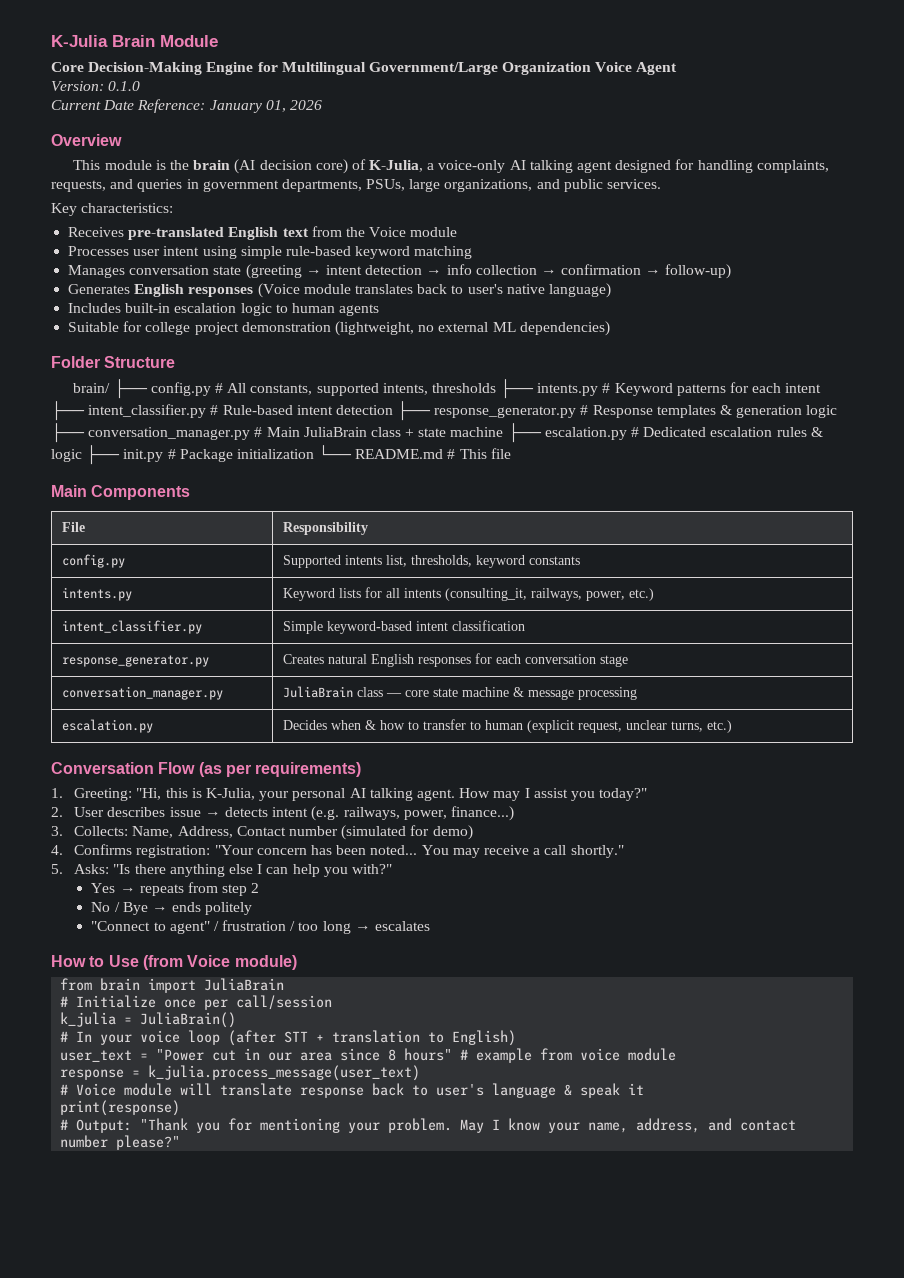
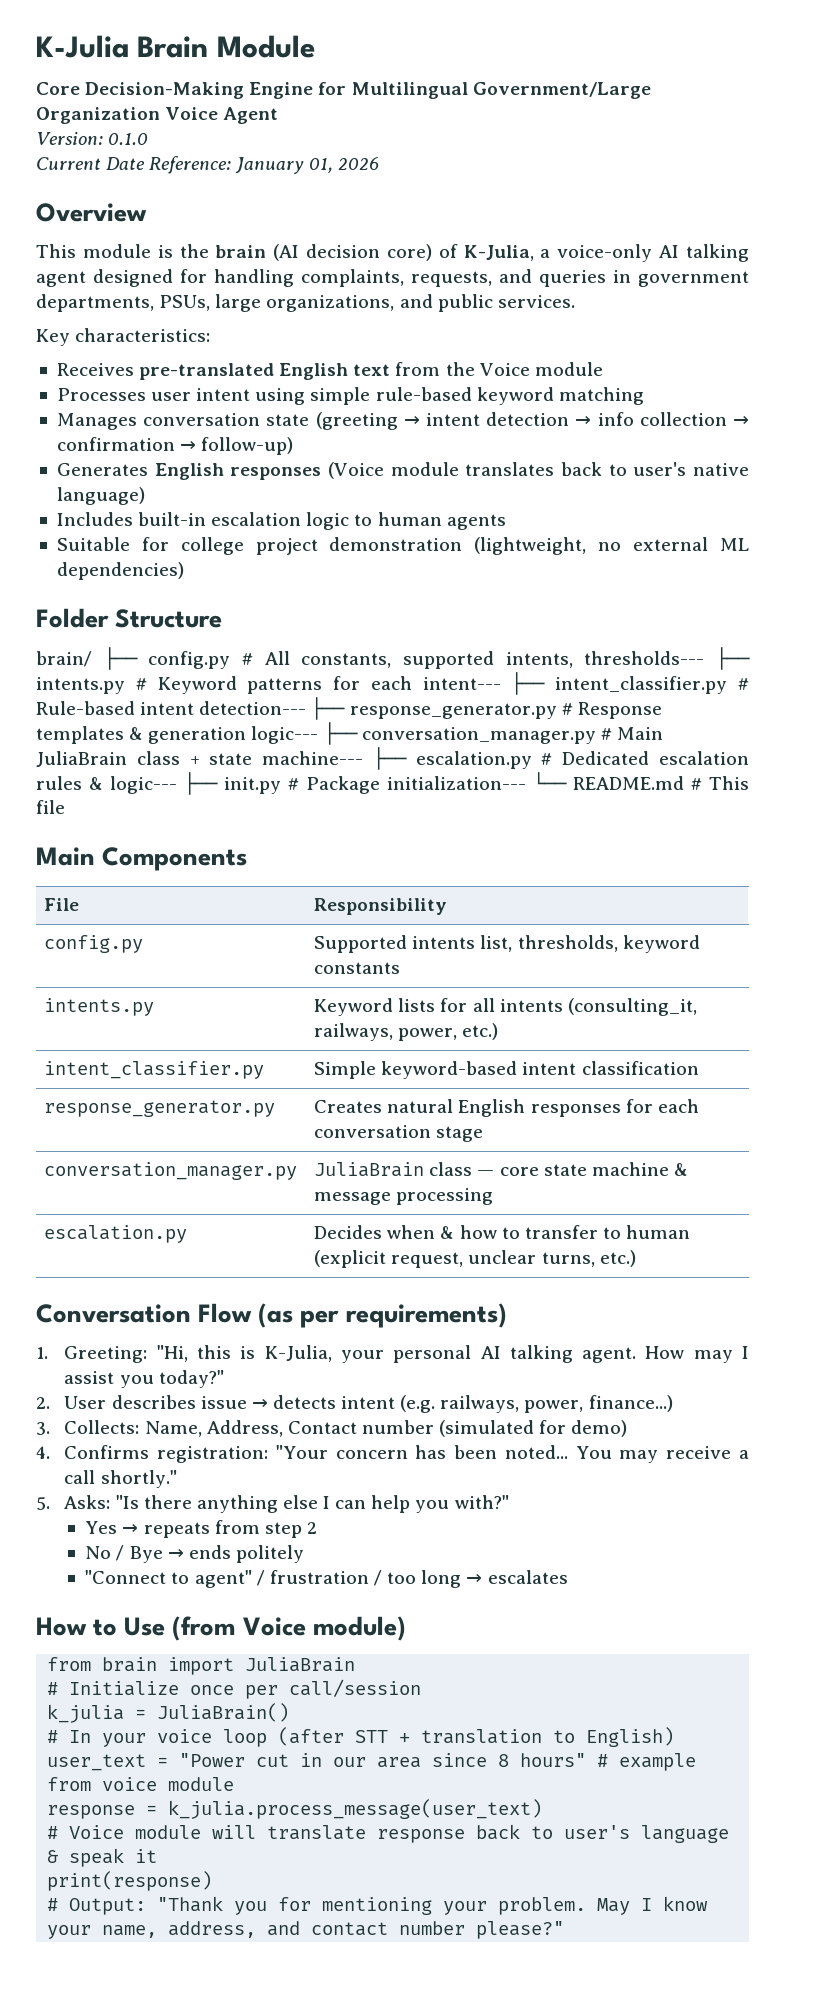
[431,383,496,393] thresholds -> [584,651,705,665] thresholds---
[785,383,822,393] intent -> [422,677,501,690] intent---
[335,405,393,415] detection -> [199,701,307,715] detection---
[806,405,838,418] logic -> [251,726,319,744] logic---
[450,427,504,437] machine -> [262,751,364,765] machine---
[51,449,82,462] logic -> [110,776,177,794] logic---
[236,449,314,459] initialization -> [387,776,526,790] initialization---

